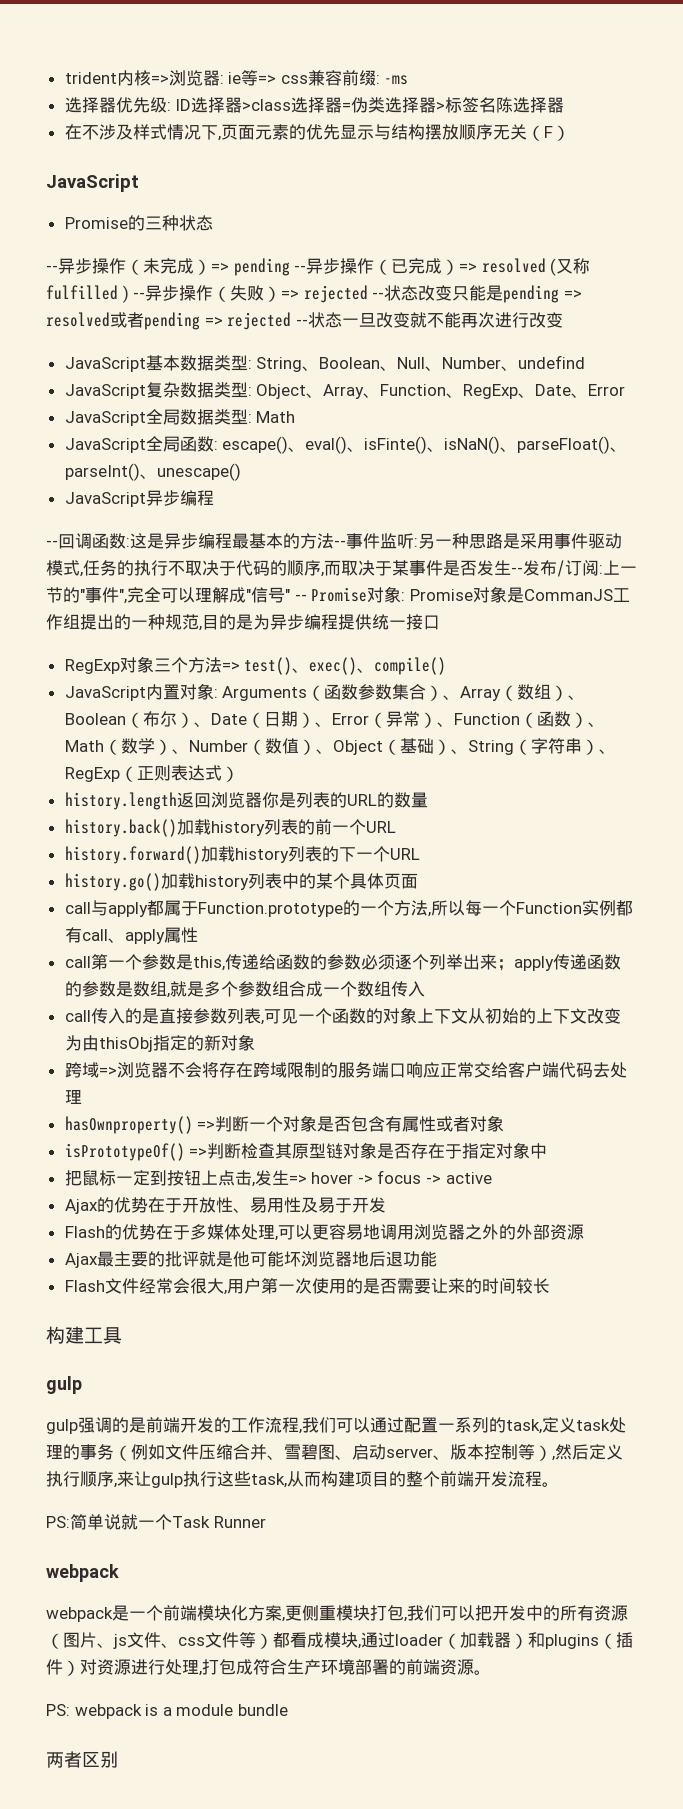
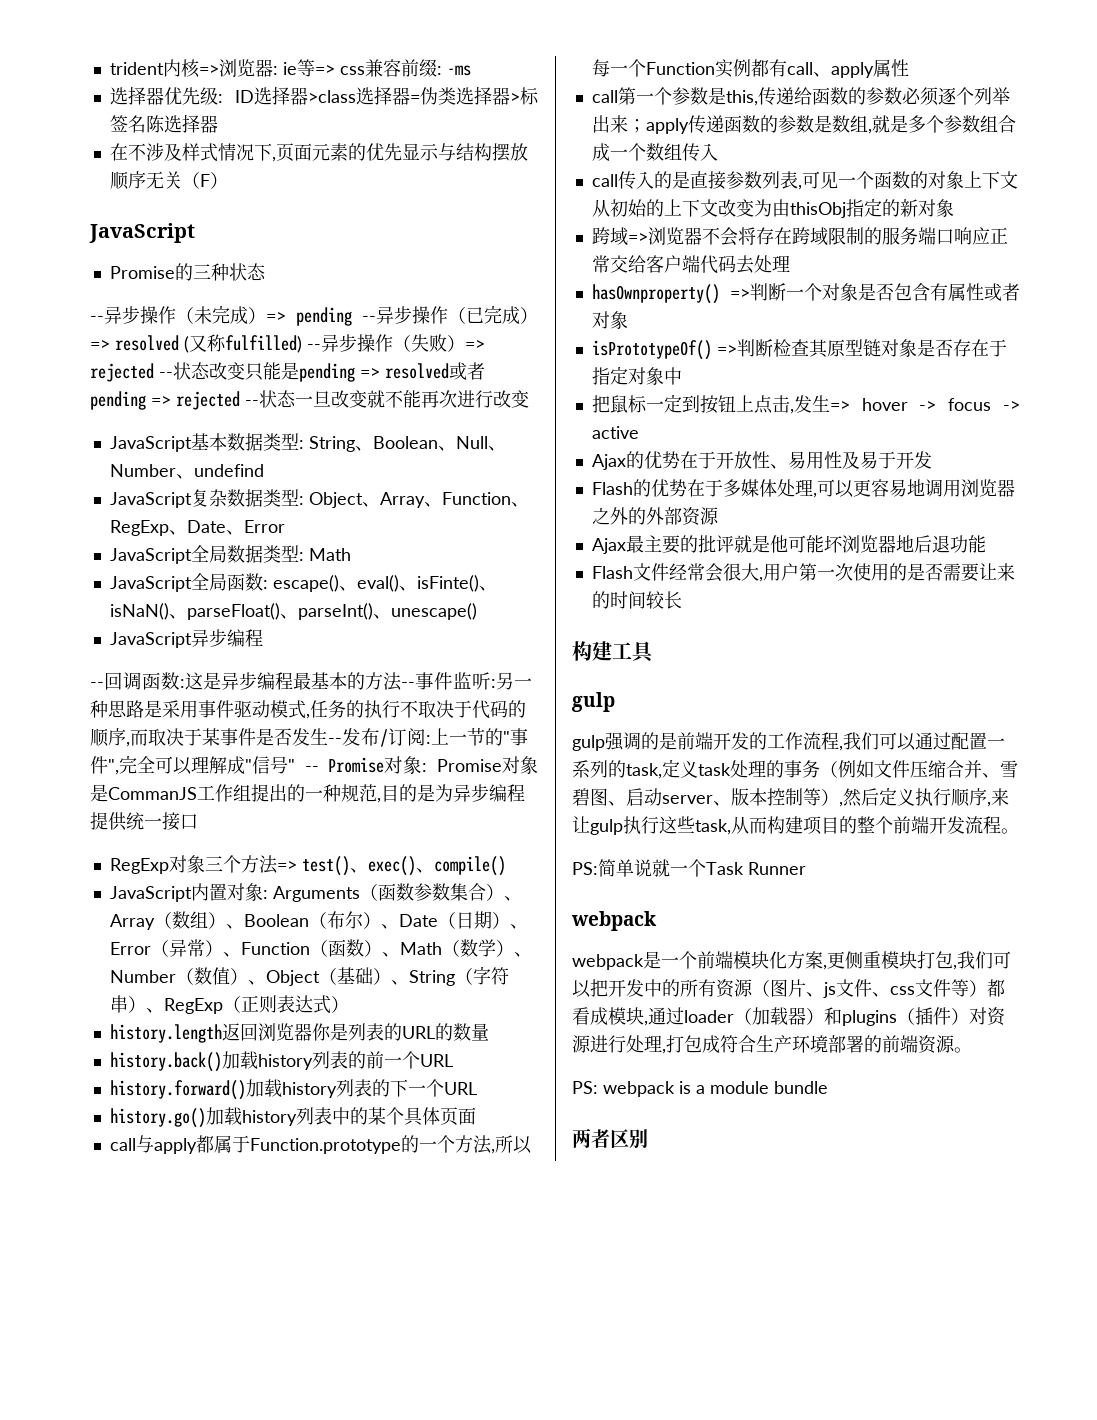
[46,285,129,303] fulfilled ) -> [225,335,302,353] fulfilled)

